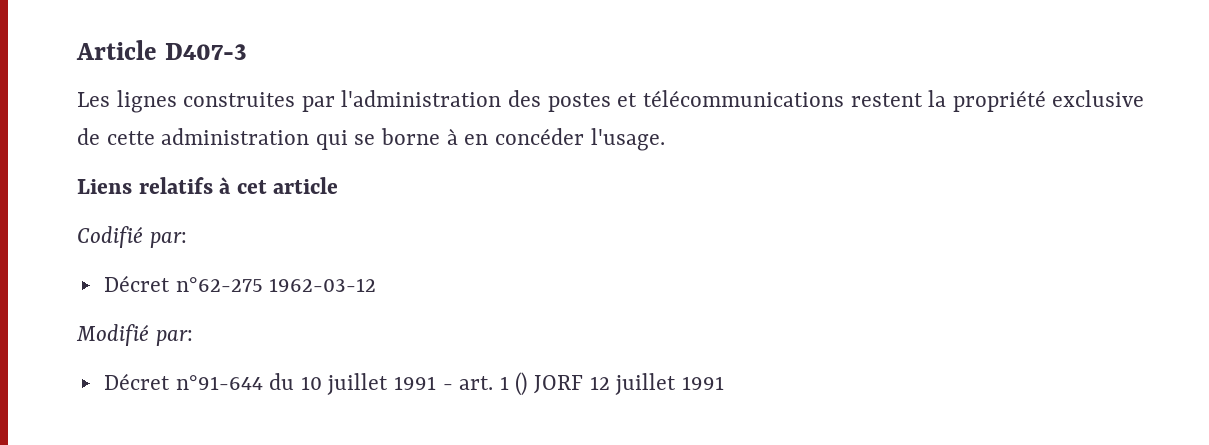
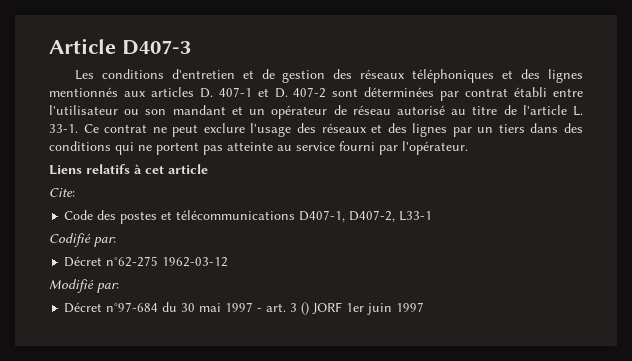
[116,90,1145,113] [77,128,665,151] lignes construites par l'administration des postes et télécommunications restent la propriété exclusive de cette administration qui se borne à en concéder l'usage. -> [101,69,583,83] [49,87,583,101] [49,105,583,119] [49,123,583,137] [49,141,468,155] conditions d'entretien et de gestion des réseaux téléphoniques et des lignes mentionnés aux articles D. 407-1 et D. 407-2 sont déterminées par contrat établi entre l'utilisateur ou son mandant et un opérateur de réseau autorisé au titre de l'article L. 33-1. Ce contrat ne peut exclure l'usage des réseaux et des lignes par un tiers dans des conditions qui ne portent pas atteinte au service fourni par l'opérateur.
(339, 185) none -> [49,188,75,197] [64,210,433,224] // Cite: // Code des postes et télécommunications D407-1, D407-2, L33-1
[175,373,437,395] n°91-644 du 10 juillet 1991 -> [106,302,254,312] n°97-684 du 30 mai 1997
[499,376,509,390] 1 -> [290,303,298,312] 3
[589,373,724,395] 12 juillet 1991 -> [346,302,425,315] 1er juin 1997

